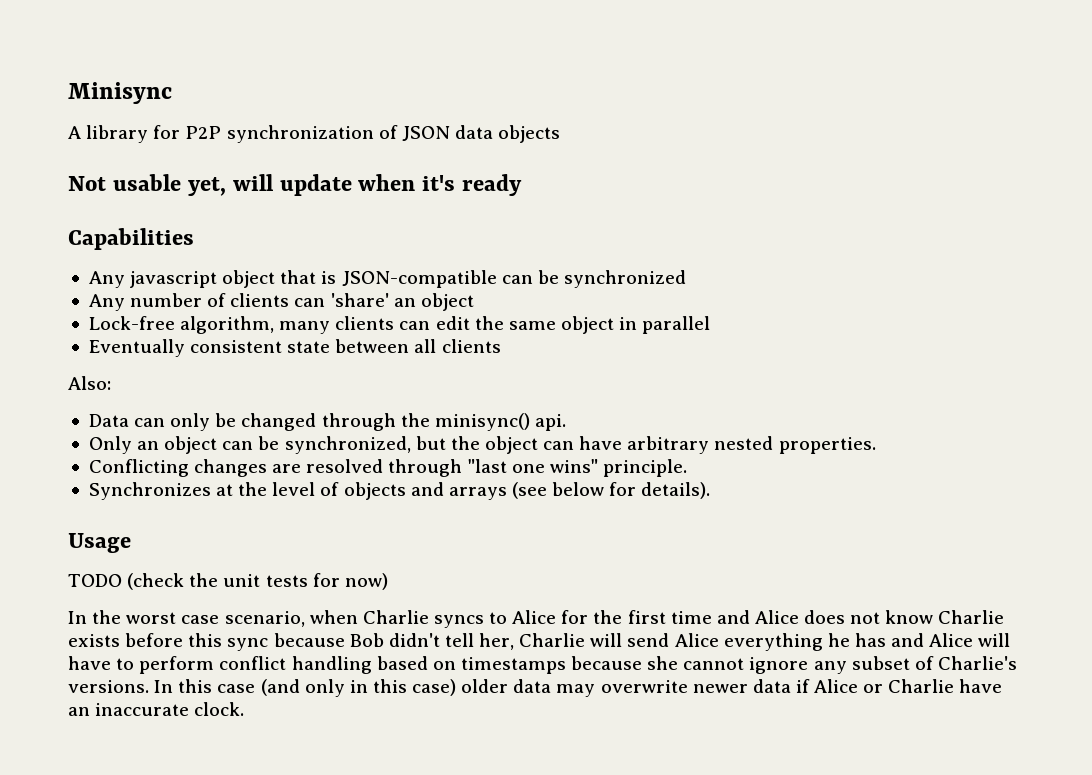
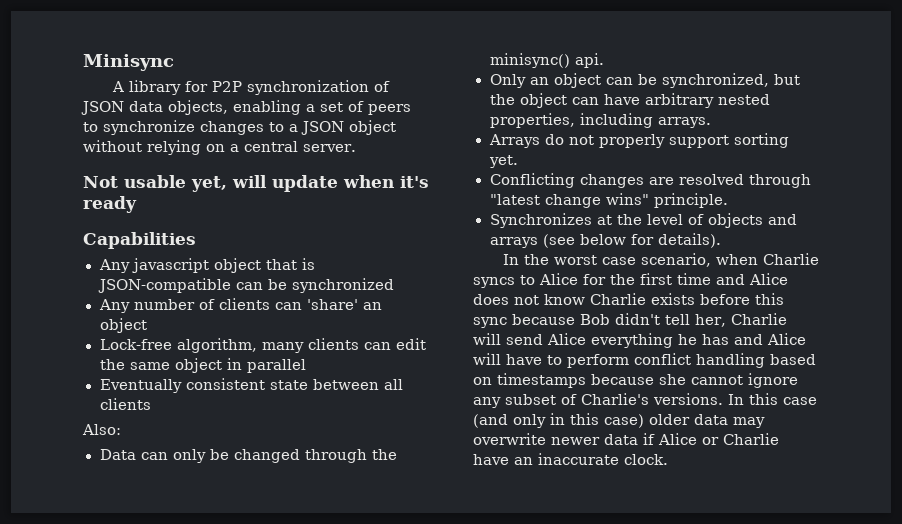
[498,125,561,143] objects -> [168,100,411,115] [83,120,396,135] [83,140,356,155] objects, enabling a set of peers to synchronize changes to a JSON object without relying on a central server.
[778,437,876,454] properties. -> [489,113,711,128] [488,133,789,148] [488,155,518,168] properties, including arrays. // Arrays do not properly support sorting yet.
[467,459,545,473] "last one -> [489,194,601,208] "latest change
[68,533,131,553] [68,573,388,590] // Usage // TODO (check the unit tests for now) -> (721, 240) none

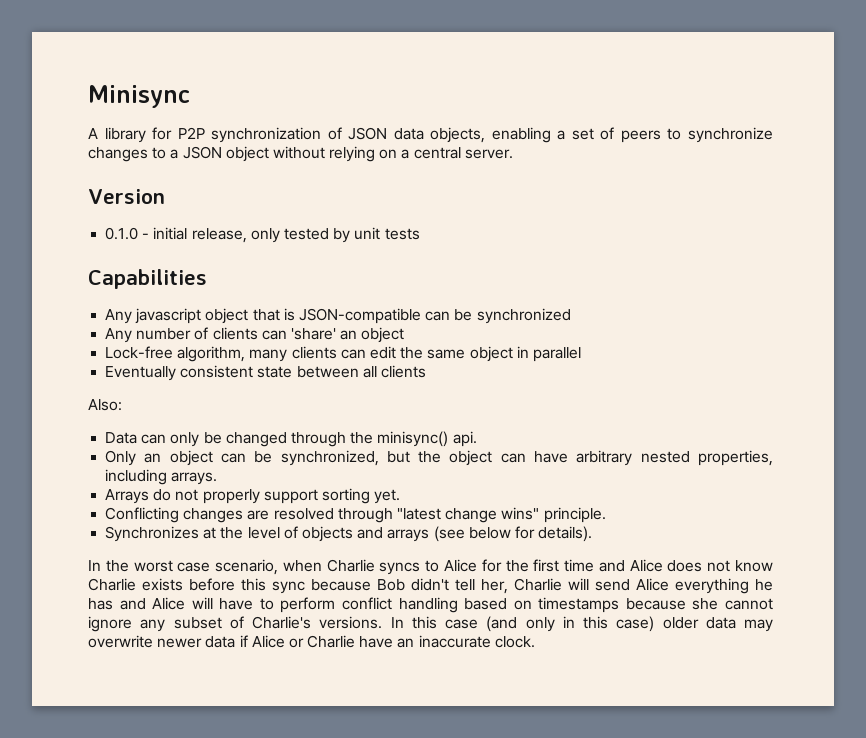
[83,175,429,192] [83,196,137,213] Not usable yet, will update when it's ready -> [88,189,165,204] [105,227,420,243] Version // 0.1.0 - initial release, only tested by unit tests

